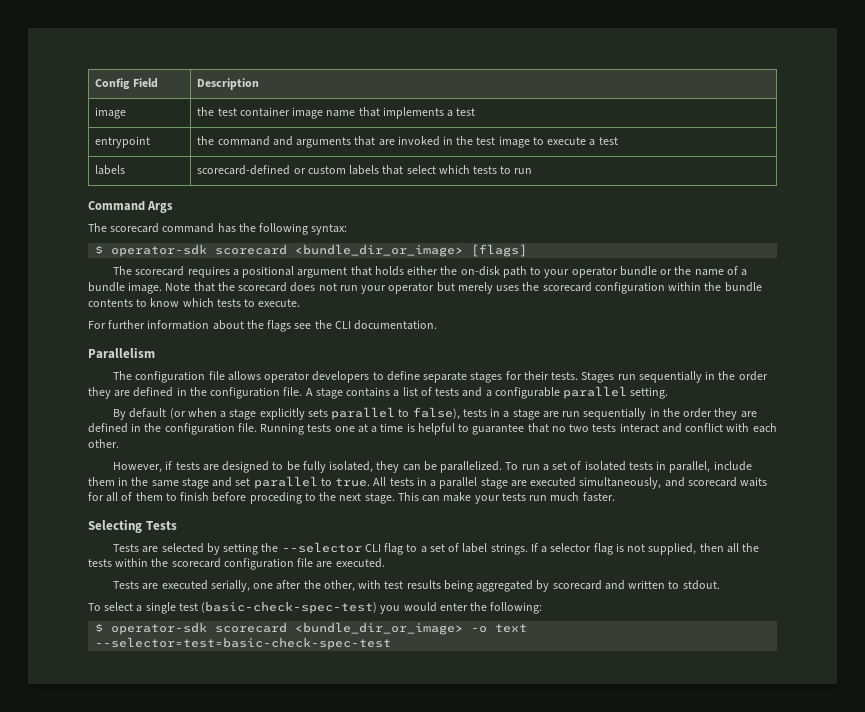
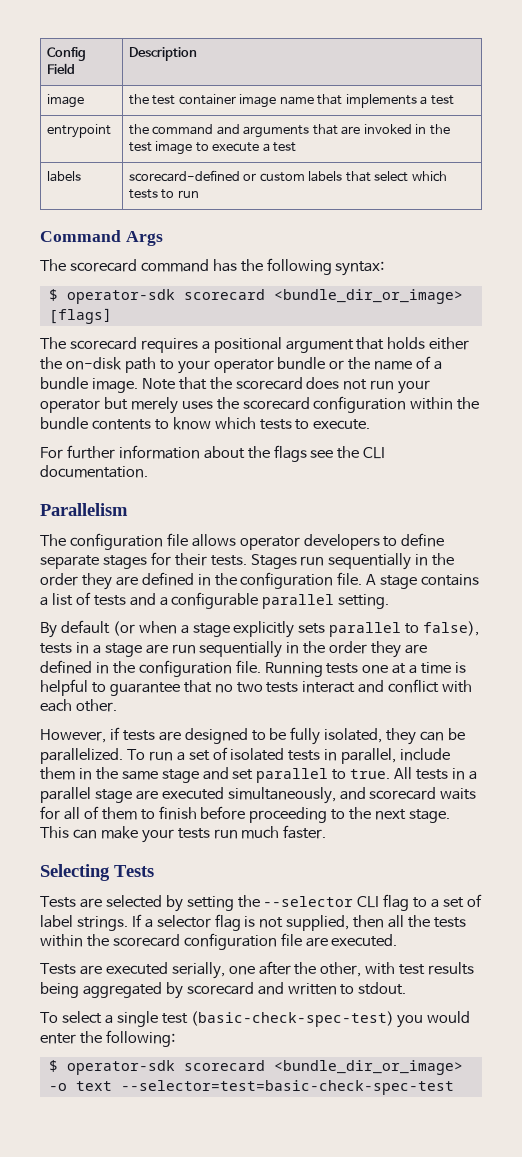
[249,492,302,504] proceding -> [249,807,328,823] proceeding

